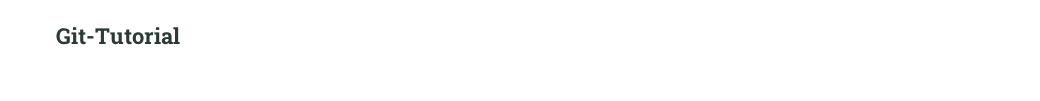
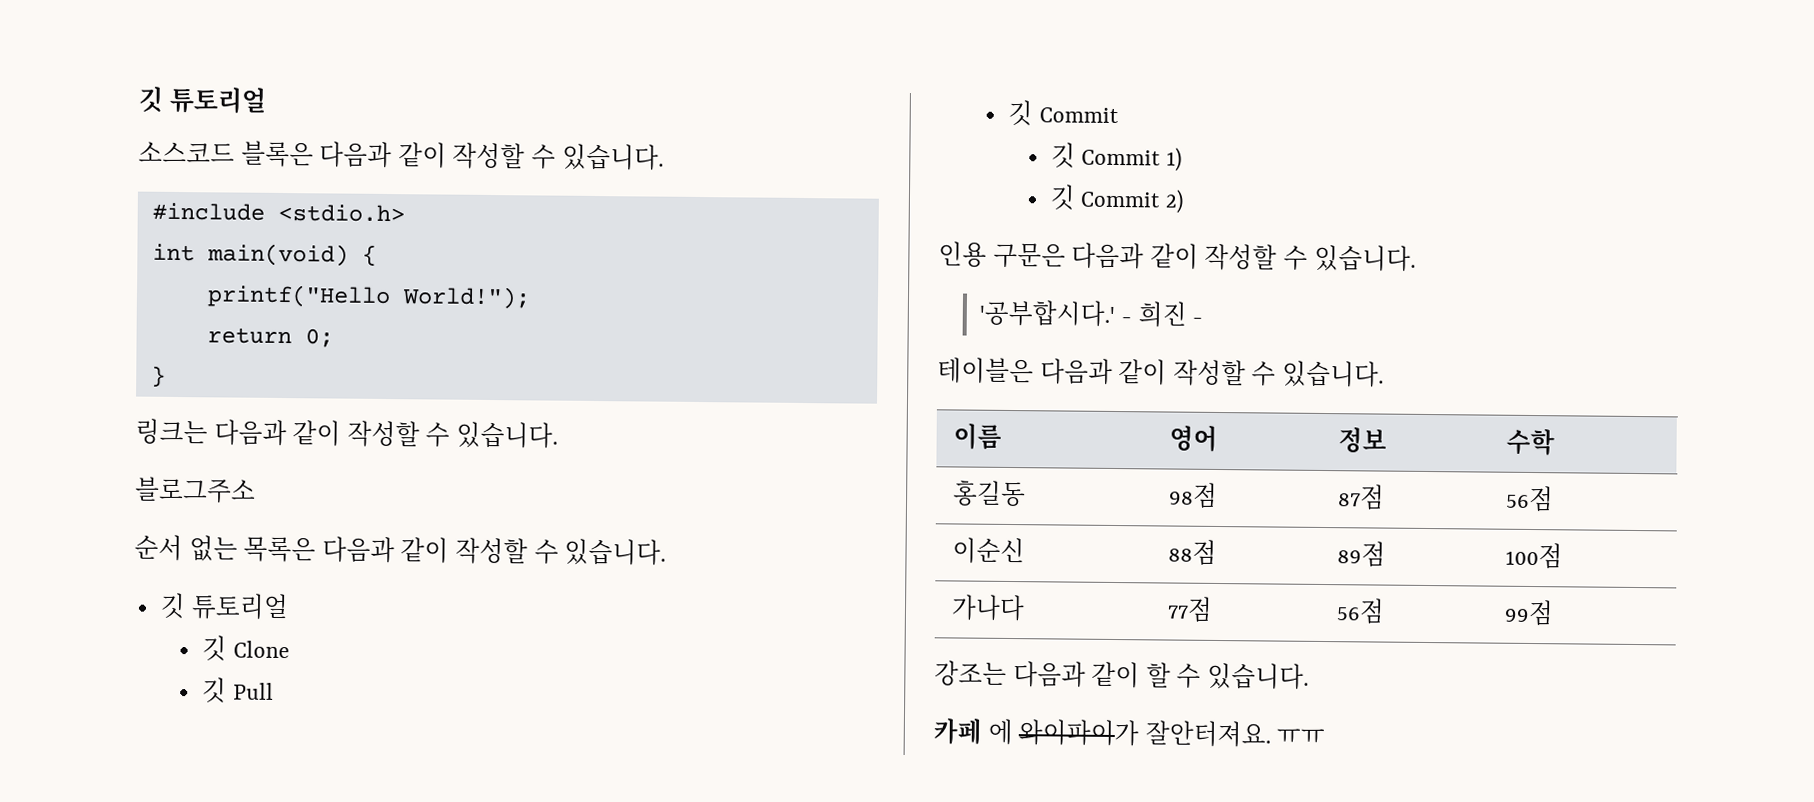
[56,27,180,45] Git-Tutorial -> [138,86,266,114] [138,140,664,171] [151,202,405,223] [151,243,377,267] [206,284,531,310] [206,327,334,348] [150,365,166,387] [135,418,559,449] [134,476,256,504] [134,534,667,566] [159,592,289,621] [202,635,291,661] [202,677,275,703] [1008,99,1120,126] [1050,142,1183,172] [1049,184,1185,214] [938,241,1416,272] [979,299,1204,328] [937,357,1385,388] [953,423,1003,450] [1169,425,1219,452] [1338,427,1388,453] [1506,428,1556,456] [952,480,1027,507] [1168,482,1219,508] [1337,484,1386,510] [1505,485,1555,512] [952,537,1026,565] [1168,539,1218,565] [1337,541,1387,567] [1505,542,1564,569] [951,594,1026,622] [1167,596,1214,622] [1336,598,1386,624] [1504,599,1555,626] [934,660,1310,690] [933,718,1326,748] 깃 튜토리얼 // 소스코드 블록은 다음과 같이 작성할 수 있습니다. // #include <stdio.h> // int main(void) { // printf("Hello World!"); // return 0; // } // 링크는 다음과 같이 작성할 수 있습니다. // 블로그주소 // 순서 없는 목록은 다음과 같이 작성할 수 있습니다. // 깃 튜토리얼 // 깃 Clone // 깃 Pull // 깃 Commit // 깃 Commit 1) // 깃 Commit 2) // 인용 구문은 다음과 같이 작성할 수 있습니다. // '공부합시다.' - 희진 - // 테이블은 다음과 같이 작성할 수 있습니다. // 이름 | 영어 | 정보 | 수학 // 홍길동 | 98점 | 87점 | 56점 // 이순신 | 88점 | 89점 | 100점 // 가나다 | 77점 | 56점 | 99점 // 강조는 다음과 같이 할 수 있습니다. // 카페 에 와이파이가 잘안터져요. ㅠㅠ

